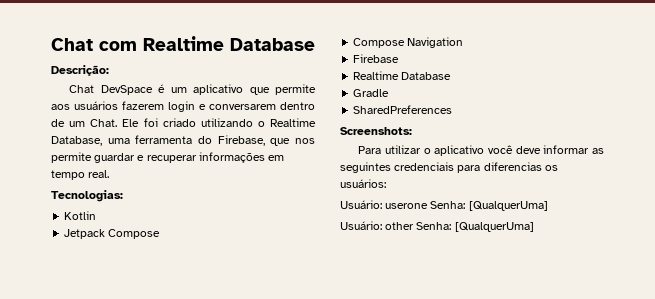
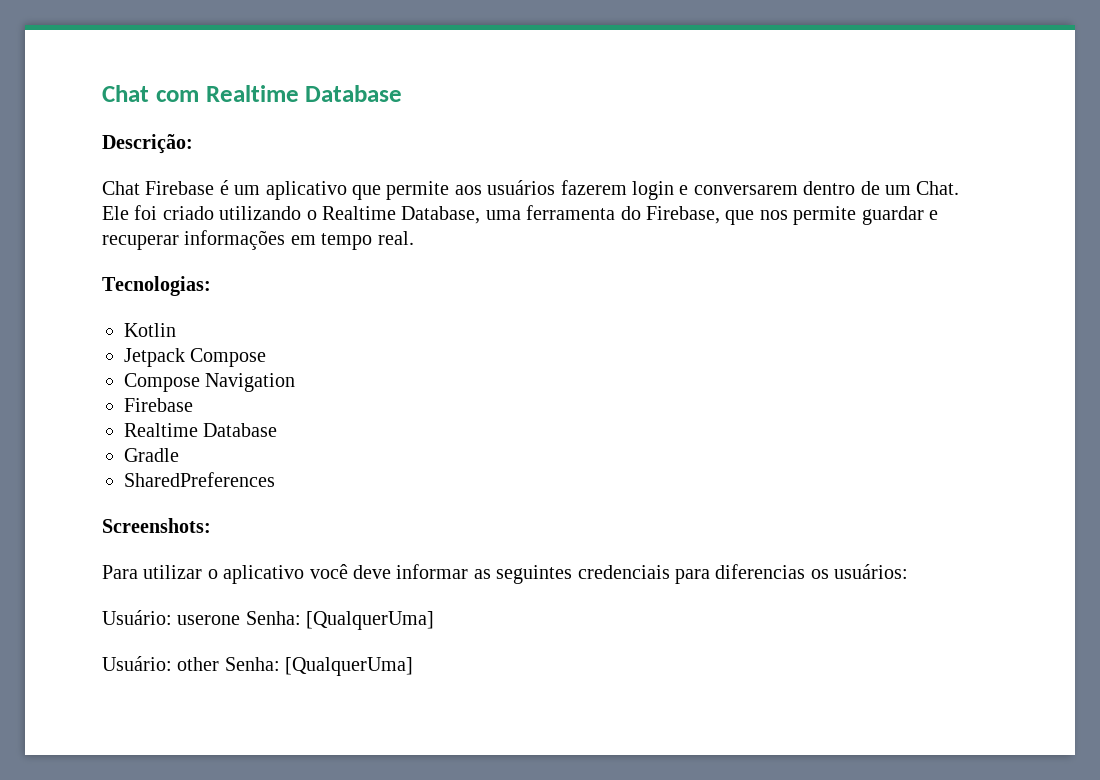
[100,85,153,95] DevSpace -> [145,181,215,195] Firebase

